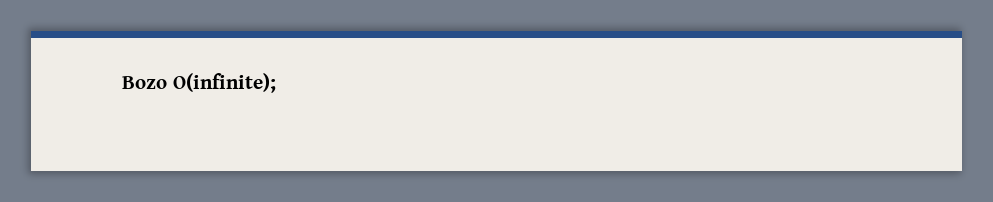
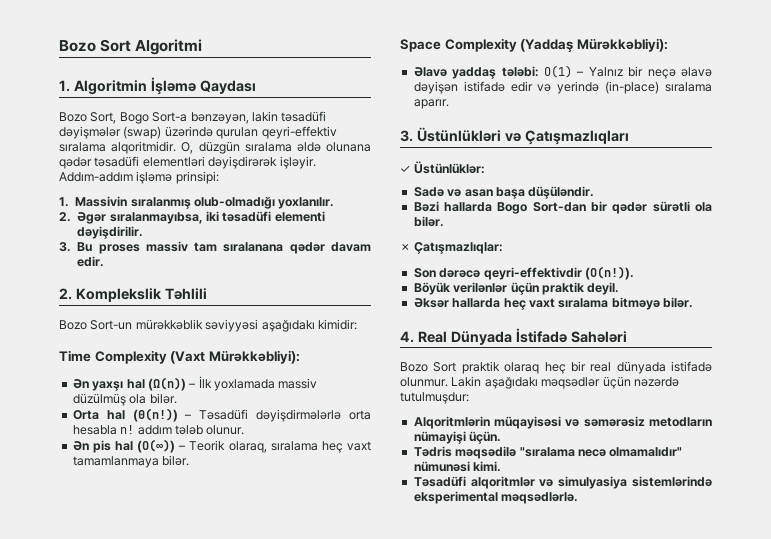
[122,73,276,93] Bozo O(infinite); -> [59,39,203,55] [59,77,256,95] [59,111,327,124] [59,126,337,139] [59,141,371,154] [59,156,316,169] [59,171,219,184] [59,196,335,209] [59,211,325,224] [77,226,144,239] [59,241,371,254] [77,256,105,267] [59,288,207,302] [59,319,357,332] [59,350,300,364] [72,376,318,391] [72,393,177,406] [72,408,371,422] [72,425,245,435] [72,439,371,453] [72,455,190,468] [400,38,668,53] [413,65,712,79] [413,81,712,94] [413,99,449,109] [400,127,629,145] [400,161,486,174] [413,186,595,199] [413,201,712,214] [413,216,444,227] [400,242,504,254] [413,266,634,280] [413,282,620,295] [413,297,693,310] [400,328,627,345] [400,361,712,374] [400,376,679,389] [400,392,469,404] [413,416,712,429] [413,431,502,444] [413,446,683,459] [413,461,502,472] [413,476,712,489] [413,491,579,504] Bozo Sort Algoritmi // 1. Algoritmin İşləmə Qaydası // Bozo Sort, Bogo Sort-a bənzəyən, lakin təsadüfi dəyişmələr (swap) üzərində qurulan qeyri-effektiv sıralama alqoritmidir. O, düzgün sıralama əldə olunana qədər təsadüfi elementləri dəyişdirərək işləyir. Addım-addım işləmə prinsipi: // 1. Massivin sıralanmış olub-olmadığı yoxlanılır. // 2. Əgər sıralanmayıbsa, iki təsadüfi elementi dəyişdirilir. // 3. Bu proses massiv tam sıralanana qədər davam edir. // 2. Komplekslik Təhlili // Bozo Sort-un mürəkkəblik səviyyəsi aşağıdakı kimidir: // Time Complexity (Vaxt Mürəkkəbliyi): // Ən yaxşı hal (Ω(n)) – İlk yoxlamada massiv düzülmüş ola bilər. // Orta hal (Θ(n!)) – Təsadüfi dəyişdirmələrlə orta hesabla n! addım tələb olunur. // Ən pis hal (O(∞)) – Teorik olaraq, sıralama heç vaxt tamamlanmaya bilər. // Space Complexity (Yaddaş Mürəkkəbliyi): // Əlavə yaddaş tələbi: O(1) – Yalnız bir neçə əlavə dəyişən istifadə edir və yerində (in-place) sıralama aparır. // 3. Üstünlükləri və Çatışmazlıqları // ✓ Üstünlüklər: // Sadə və asan başa düşüləndir. // Bəzi hallarda Bogo Sort-dan bir qədər sürətli ola bilər. // ✗ Çatışmazlıqlar: // Son dərəcə qeyri-effektivdir (O(n!)). // Böyük verilənlər üçün praktik deyil. // Əksər hallarda heç vaxt sıralama bitməyə bilər. // 4. Real Dünyada İstifadə Sahələri // Bozo Sort praktik olaraq heç bir real dünyada istifadə olunmur. Lakin aşağıdakı məqsədlər üçün nəzərdə tutulmuşdur: // Alqoritmlərin müqayisəsi və səmərəsiz metodların nümayişi üçün. // Tədris məqsədilə "sıralama necə olmamalıdır" nümunəsi kimi. // Təsadüfi alqoritmlər və simulyasiya sistemlərində eksperimental məqsədlərlə.

